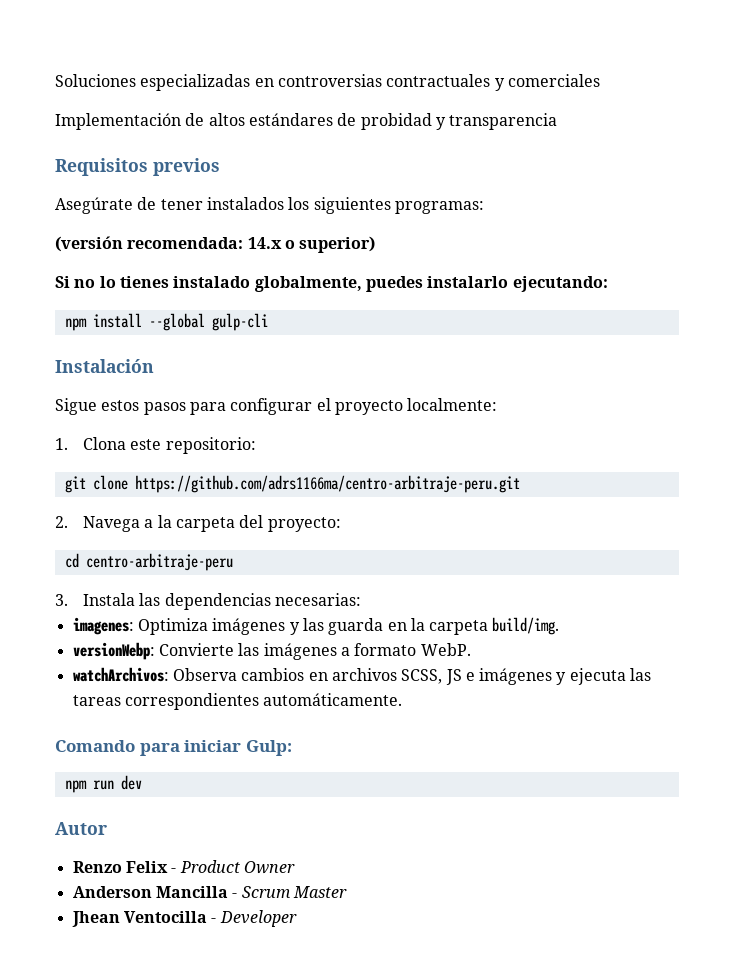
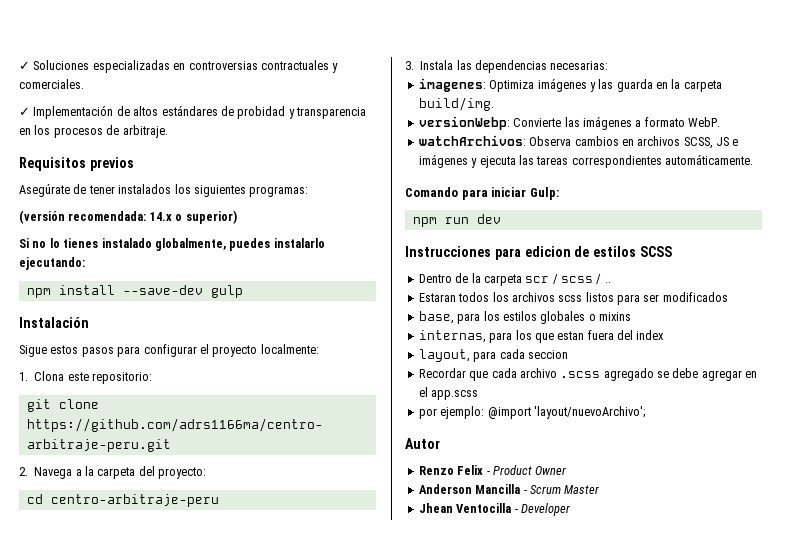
(55, 80) none -> [19,61,30,70] ✓
[507,74,600,87] comerciales // -> [19,79,84,89] [19,107,30,116] comerciales. // ✓
(558, 121) none -> [19,125,168,138] en los procesos de arbitraje.
[148,313,268,331] --global gulp-cli -> [122,285,243,298] --save-dev gulp
(142, 782) none -> [405,246,672,260] [418,273,611,286] [418,292,728,305] [418,311,631,324] [418,330,665,343] [418,349,568,362] [418,368,758,381] [418,387,479,400] [418,406,645,419] // Instrucciones para edicion de estilos SCSS // Dentro de la carpeta scr / scss / .. // Estaran todos los archivos scss listos para ser modificados // base, para los estilos globales o mixins // internas, para los que estan fuera del index // layout, para cada seccion // Recordar que cada archivo .scss agregado se debe agregar en el app.scss // por ejemplo: @import 'layout/nuevoArchivo';

